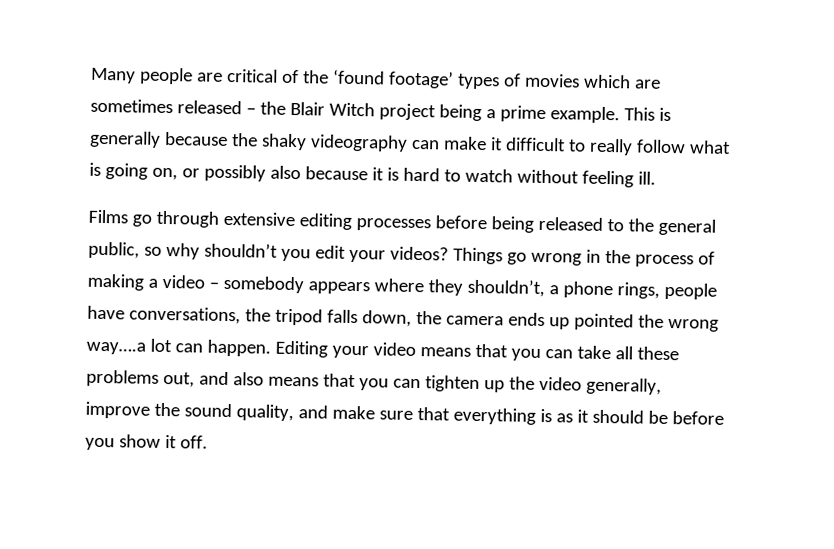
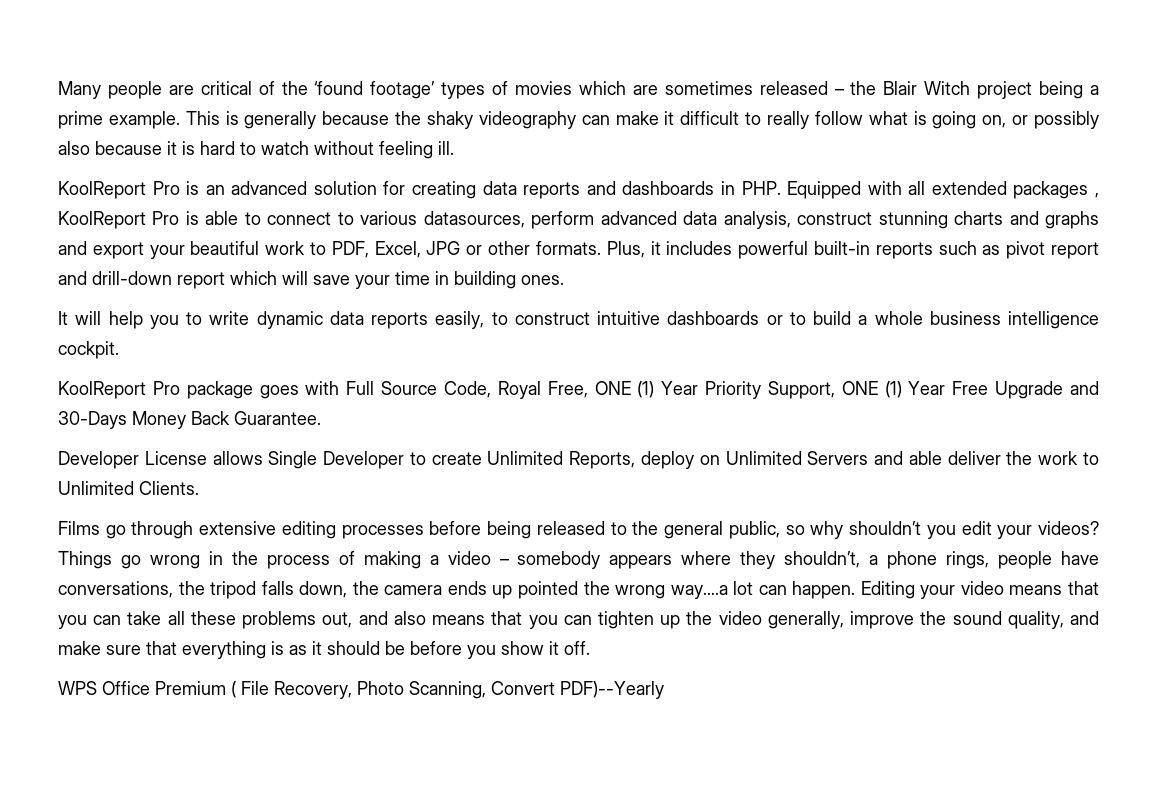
(656, 178) none -> [58,181,1099,199] [58,211,1100,229] [58,241,1100,259] [58,271,564,289] [58,311,1099,329] [58,341,119,359] [58,381,1100,399] [58,411,321,429] [58,451,1100,469] [58,481,199,495] // KoolReport Pro is an advanced solution for creating data reports and dashboards in PHP. Equipped with all extended packages , KoolReport Pro is able to connect to various datasources, perform advanced data analysis, construct stunning charts and graphs and export your beautiful work to PDF, Excel, JPG or other formats. Plus, it includes powerful built-in reports such as pivot report and drill-down report which will save your time in building ones. // It will help you to write dynamic data reports easily, to construct intuitive dashboards or to build a whole business intelligence cockpit. // KoolReport Pro package goes with Full Source Code, Royal Free, ONE (1) Year Priority Support, ONE (1) Year Free Upgrade and 30-Days Money Back Guarantee. // Developer License allows Single Developer to create Unlimited Reports, deploy on Unlimited Servers and able deliver the work to Unlimited Clients.
(208, 442) none -> [58,681,664,699] // WPS Office Premium ( File Recovery, Photo Scanning, Convert PDF)--Yearly

